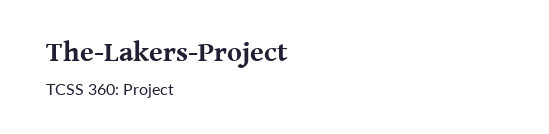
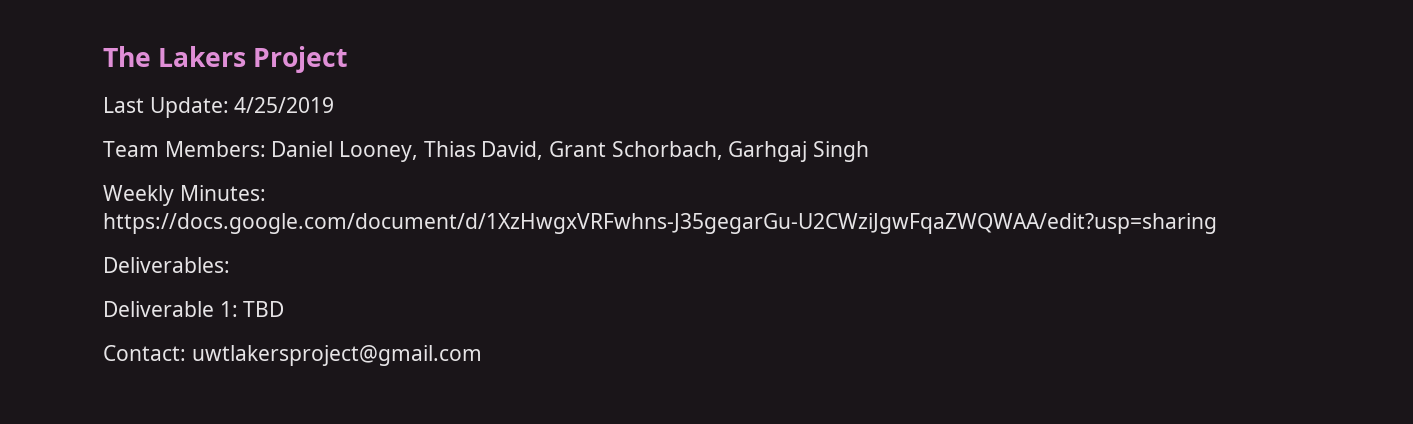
[46,40,288,68] [46,84,175,98] The-Lakers-Project // TCSS 360: Project -> [103,46,349,73] [103,97,335,118] [103,141,870,162] [103,185,266,206] [103,213,1217,234] [103,257,230,273] [103,301,285,317] [103,345,482,366] The Lakers Project // Last Update: 4/25/2019 // Team Members: Daniel Looney, Thias David, Grant Schorbach, Garhgaj Singh // Weekly Minutes: https://docs.google.com/document/d/1XzHwgxVRFwhns-J35gegarGu-U2CWziJgwFqaZWQWAA/edit?usp=sharing // Deliverables: // Deliverable 1: TBD // Contact: uwtlakersproject@gmail.com

